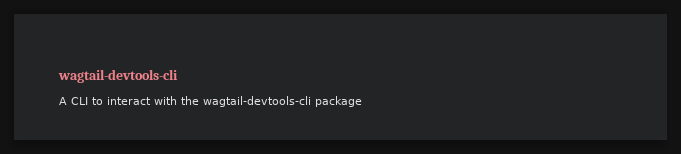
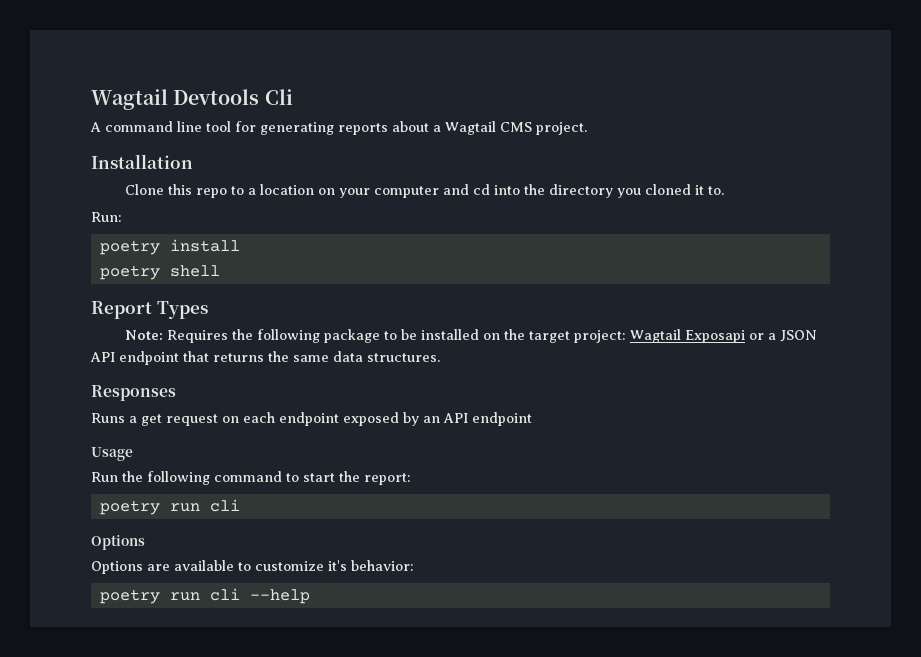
[58,69,178,83] [59,96,362,107] wagtail-devtools-cli // A CLI to interact with the wagtail-devtools-cli package -> [91,89,293,110] [90,121,587,135] [91,154,193,169] [125,184,725,198] [91,212,122,222] [99,239,240,255] [99,265,220,280] [91,301,208,319] [125,329,818,343] [90,351,440,365] [91,385,176,401] [91,412,532,426] [91,447,133,461] [91,471,411,485] [99,499,240,515] [91,535,145,550] [91,560,414,574] [99,588,310,604] Wagtail Devtools Cli // A command line tool for generating reports about a Wagtail CMS project. // Installation // Clone this repo to a location on your computer and cd into the directory you cloned it to. // Run: // poetry install // poetry shell // Report Types // Note: Requires the following package to be installed on the target project: Wagtail Exposapi or a JSON API endpoint that returns the same data structures. // Responses // Runs a get request on each endpoint exposed by an API endpoint // Usage // Run the following command to start the report: // poetry run cli // Options // Options are available to customize it's behavior: // poetry run cli --help

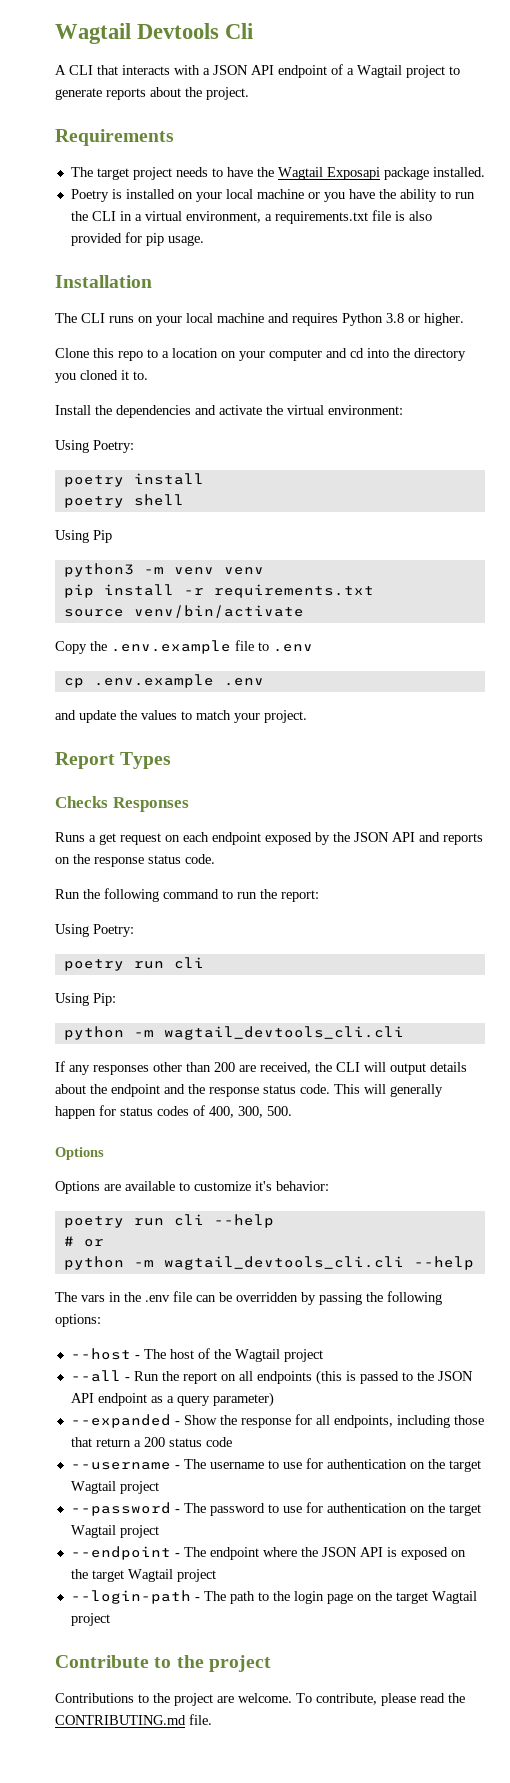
[105,121,587,135] [91,154,193,169] command line tool for generating reports about a Wagtail CMS project. // Installation -> [69,64,460,78] [55,87,249,100] [55,129,174,146] [70,167,485,180] [70,189,475,202] [70,210,432,224] [70,232,204,246] [55,275,152,288] [55,313,464,326] CLI that interacts with a JSON API endpoint of a Wagtail project to generate reports about the project. // Requirements // The target project needs to have the Wagtail Exposapi package installed. // Poetry is installed on your local machine or you have the ability to run the CLI in a virtual environment, a requirements.txt file is also provided for pip usage. // Installation // The CLI runs on your local machine and requires Python 3.8 or higher.
[91,212,122,222] [99,239,240,255] [99,265,220,280] [91,301,208,319] [125,329,818,343] [90,351,440,365] Run: // poetry install // poetry shell // Report Types // Note: Requires the following package to be installed on the target project: Wagtail Exposapi or a JSON API endpoint that returns the same data structures. // -> [55,405,403,418] [55,440,134,453] [63,473,204,487] [63,494,184,508] [55,530,112,543] [63,563,264,577] [63,584,374,598] [63,605,304,618] [55,640,313,654] [63,674,264,688] [55,710,307,723] [55,752,172,769] [55,796,108,808] Install the dependencies and activate the virtual environment: // Using Poetry: // poetry install // poetry shell // Using Pip // python3 -m venv venv // pip install -r requirements.txt // source venv/bin/activate // Copy the .env.example file to .env // cp .env.example .env // and update the values to match your project. // Report Types // Checks
[423,412,532,426] [91,447,133,461] an API endpoint // Usage -> [333,832,483,845] [55,854,215,867] the JSON API and reports on the response status code.
[303,473,335,482] start -> [237,892,257,899] run
[99,499,240,515] // poetry run cli -> [55,924,134,937] [63,957,204,971] [55,993,116,1006] [63,1026,404,1040] [55,1061,467,1075] [55,1084,443,1097] [55,1105,292,1119] // Using Poetry: // poetry run cli // Using Pip: // python -m wagtail_devtools_cli.cli // If any responses other than 200 are received, the CLI will output details about the endpoint and the response status code. This will generally happen for status codes of 400, 300, 500.
(310, 596) none -> [63,1236,104,1247] [63,1256,474,1270] [55,1291,442,1305] [55,1314,101,1327] [70,1348,323,1362] [70,1370,473,1385] [70,1392,274,1407] [70,1414,484,1428] [70,1437,232,1447] [70,1458,481,1472] [70,1481,159,1494] [70,1502,481,1516] [70,1525,159,1538] [70,1546,466,1560] [70,1569,216,1582] [70,1590,477,1604] [70,1613,110,1626] [55,1655,271,1672] [55,1693,465,1706] [55,1714,212,1725] // # or // python -m wagtail_devtools_cli.cli --help // The vars in the .env file can be overridden by passing the following options: // --host - The host of the Wagtail project // --all - Run the report on all endpoints (this is passed to the JSON API endpoint as a query parameter) // --expanded - Show the response for all endpoints, including those that return a 200 status code // --username - The username to use for authentication on the target Wagtail project // --password - The password to use for authentication on the target Wagtail project // --endpoint - The endpoint where the JSON API is exposed on the target Wagtail project // --login-path - The path to the login page on the target Wagtail project // Contribute to the project // Contributions to the project are welcome. To contribute, please read the CONTRIBUTING.md file.

